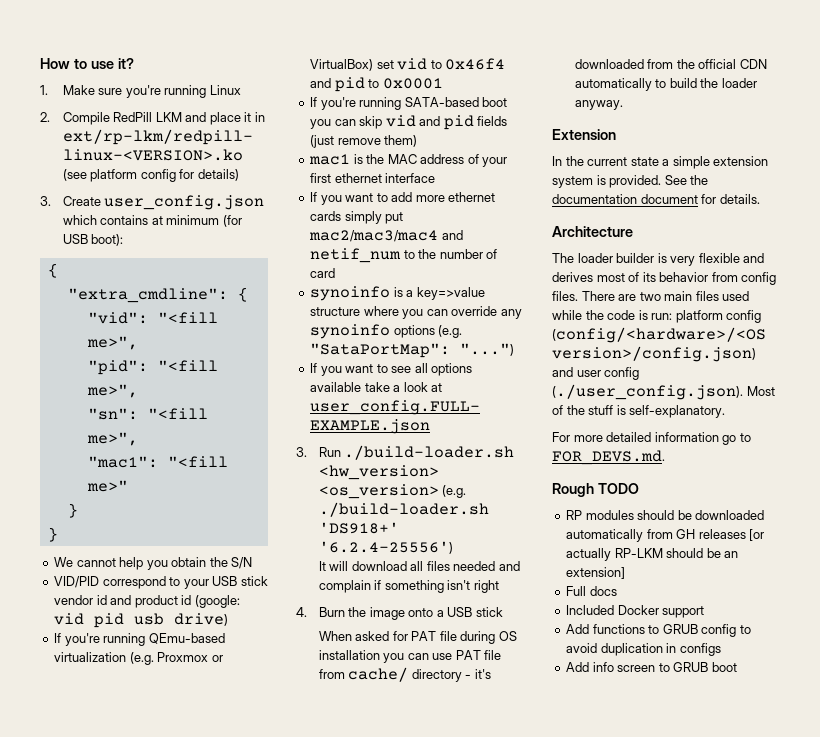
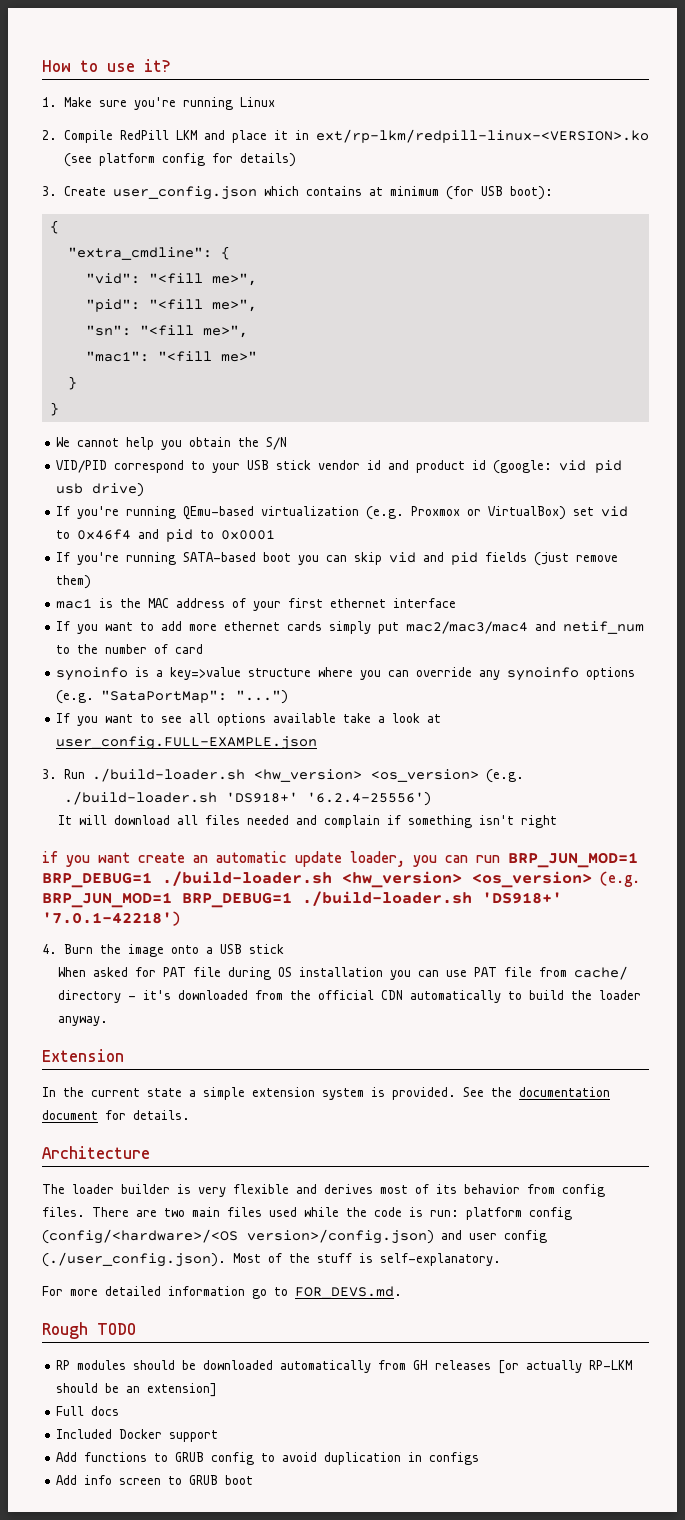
(499, 586) none -> [42,851,638,868] [42,871,640,888] [42,891,562,908] [42,911,180,926] // if you want create an automatic update loader, you can run BRP_JUN_MOD=1 BRP_DEBUG=1 ./build-loader.sh <hw_version> <os_version> (e.g. BRP_JUN_MOD=1 BRP_DEBUG=1 ./build-loader.sh 'DS918+' '7.0.1-42218')

